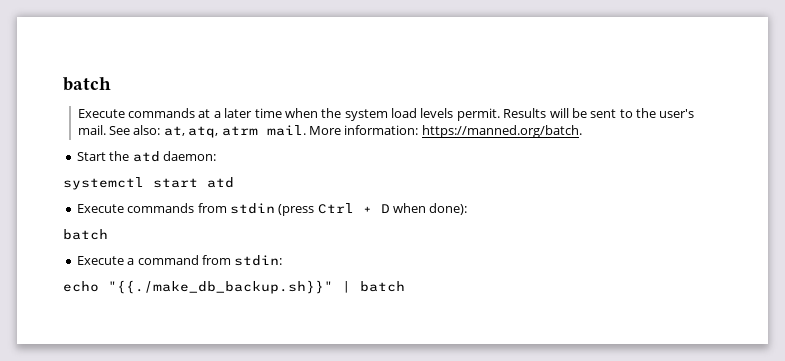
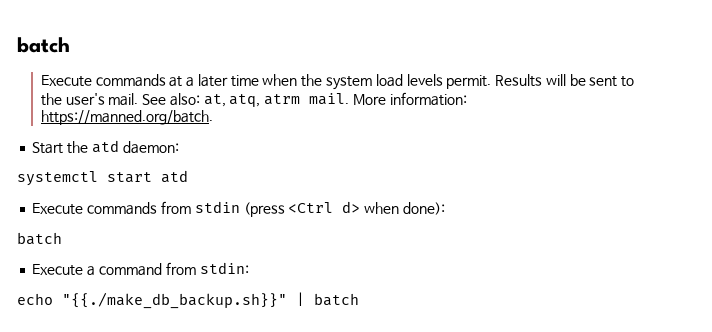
[317,203,390,214] Ctrl + D -> [288,201,361,213] <Ctrl d>

